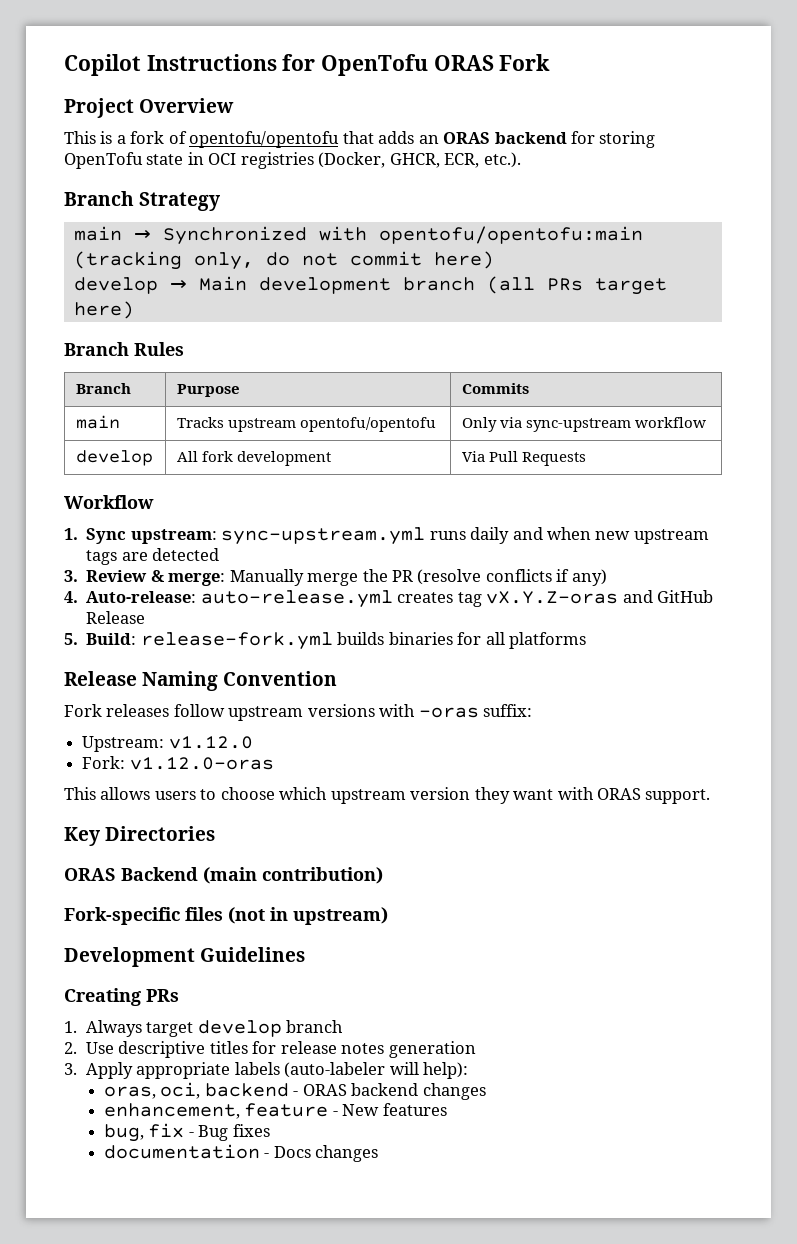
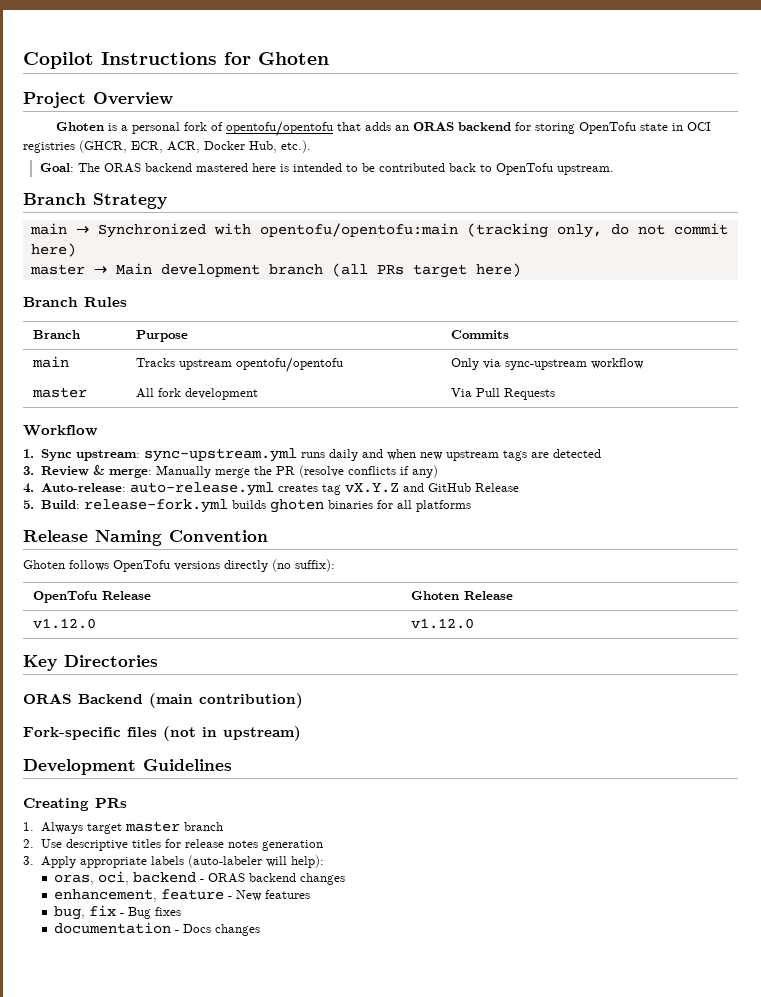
[321,54,551,76] OpenTofu ORAS Fork -> [258,52,329,65] Ghoten
[64,131,96,144] This -> [56,122,105,131] Ghoten
(126, 139) none -> [132,122,181,134] personal
[318,152,521,168] (Docker, GHCR, ECR, etc.). -> [79,140,311,153] [39,163,614,175] (GHCR, ECR, ACR, Docker Hub, etc.). // Goal: The ORAS backend mastered here is intended to be contributed back to OpenTofu upstream.
[73,277,158,294] develop -> [29,264,85,275] master
[75,450,153,466] develop -> [32,387,88,398] master
[486,591,619,604] vX.Y.Z-oras -> [344,483,399,493] vX.Y.Z
(385, 638) none -> [269,499,324,513] ghoten
[64,704,533,721] [82,736,253,752] [82,756,274,770] [64,787,711,804] Fork releases follow upstream versions with -oras suffix: // Upstream: v1.12.0 // Fork: v1.12.0-oras // This allows users to choose which upstream version they want with ORAS support. -> [23,559,335,572] [33,591,152,603] [411,591,514,600] [33,618,97,629] [411,618,475,629] Ghoten follows OpenTofu versions directly (no suffix): // OpenTofu Release | Ghoten Release // v1.12.0 | v1.12.0
[197,1020,282,1037] develop -> [124,821,180,832] master

